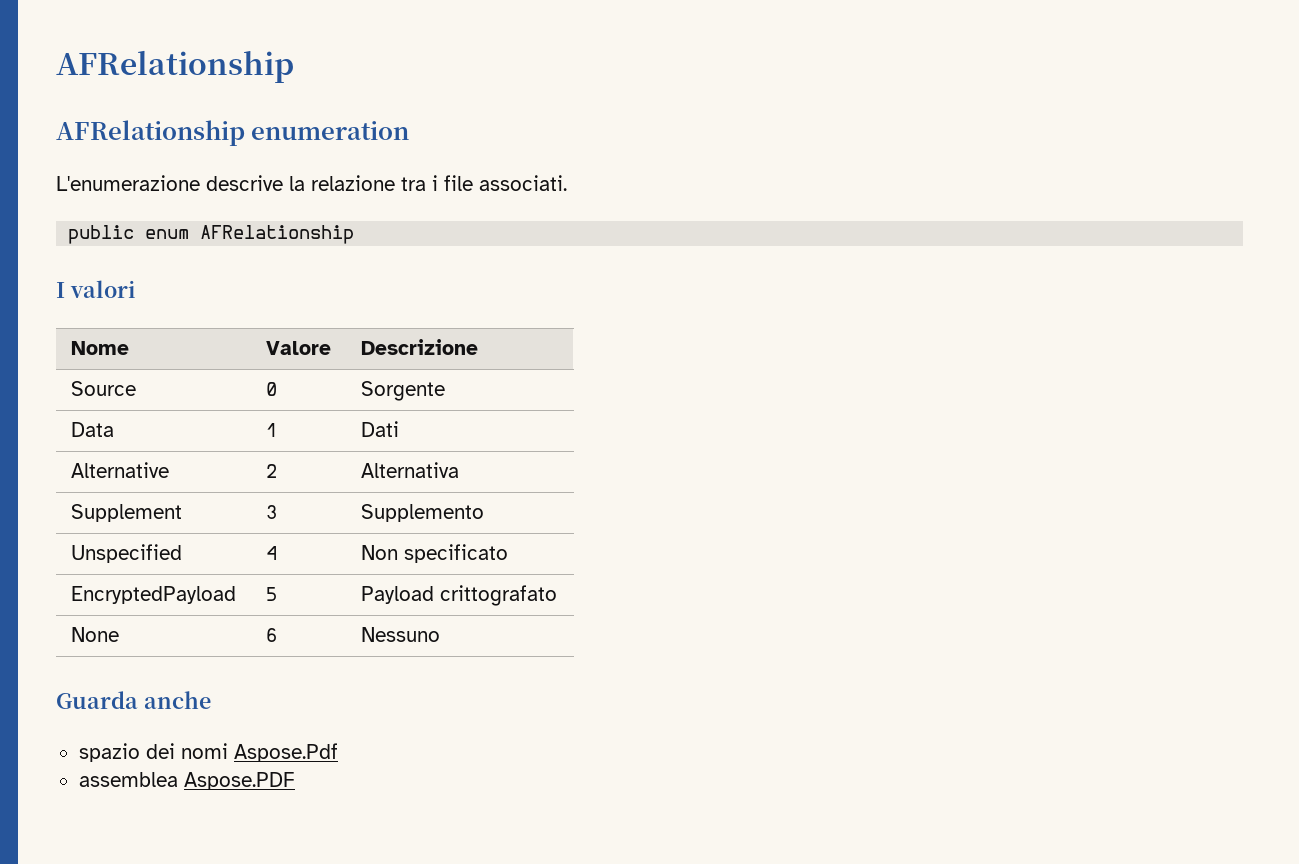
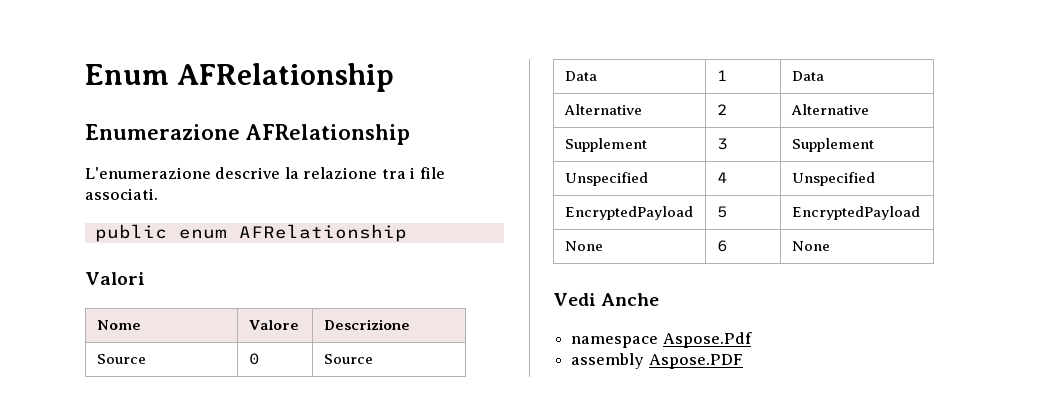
[56,50,294,83] [56,120,410,146] AFRelationship // AFRelationship enumeration -> [85,63,395,92] [85,124,410,145] Enum AFRelationship // Enumerazione AFRelationship
[56,280,136,298] I valori -> [85,272,145,285] Valori
[360,381,445,401] Sorgente -> [323,354,373,364] Source
[360,421,399,437] Dati -> [791,71,824,81] Data
[360,462,459,478] Alternativa -> [790,104,869,115] Alternative
[360,504,484,522] Supplemento -> [791,138,874,152] Supplement
[360,544,508,563] Non specificato -> [791,172,875,186] Unspecified
[360,585,557,606] Payload crittografato -> [791,206,920,220] EncryptedPayload
[360,627,440,642] [56,691,211,709] [78,743,228,762] Nessuno // Guarda anche // spazio dei nomi -> [791,241,830,251] [553,293,660,306] [571,336,659,348] None // Vedi Anche // namespace
[78,772,178,787] assemblea -> [571,353,645,369] assembly

